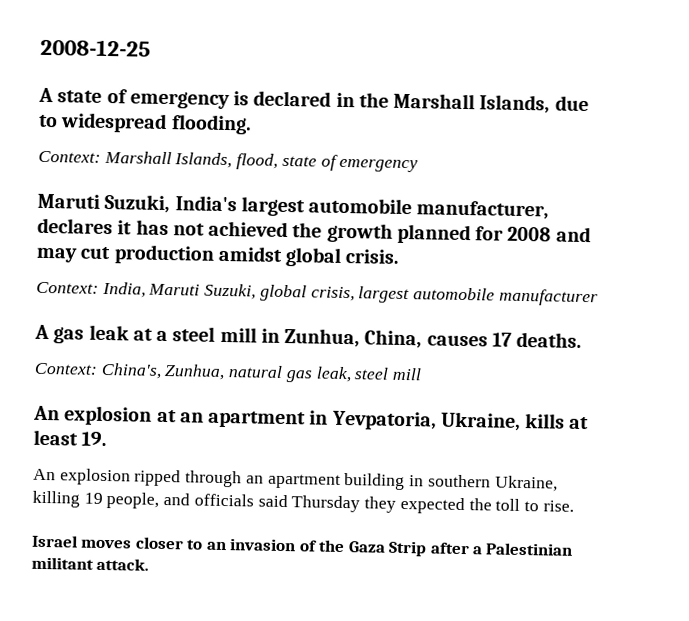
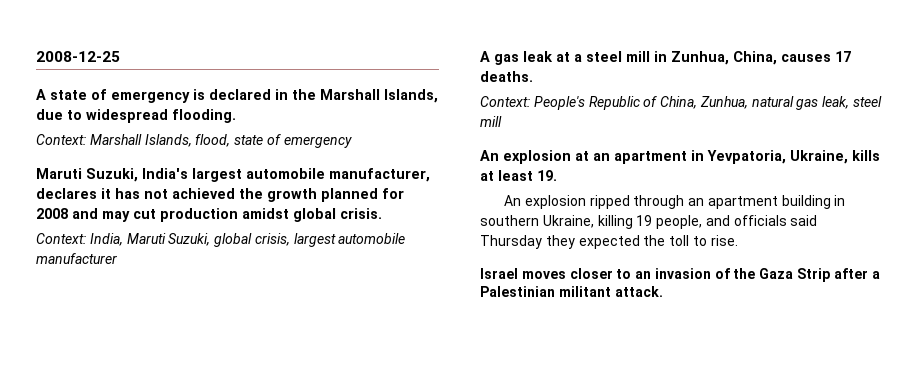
[100,362,162,379] China's, -> [533,96,698,110] People's Republic of China,

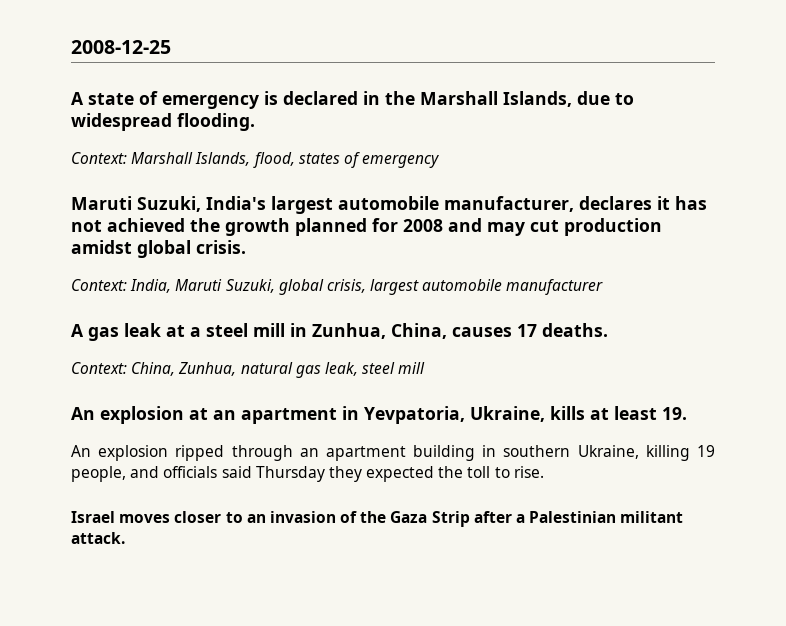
[234,135,264,145] state -> [298,153,340,164] states
[533,96,658,110] People's Republic of -> (127, 368) none

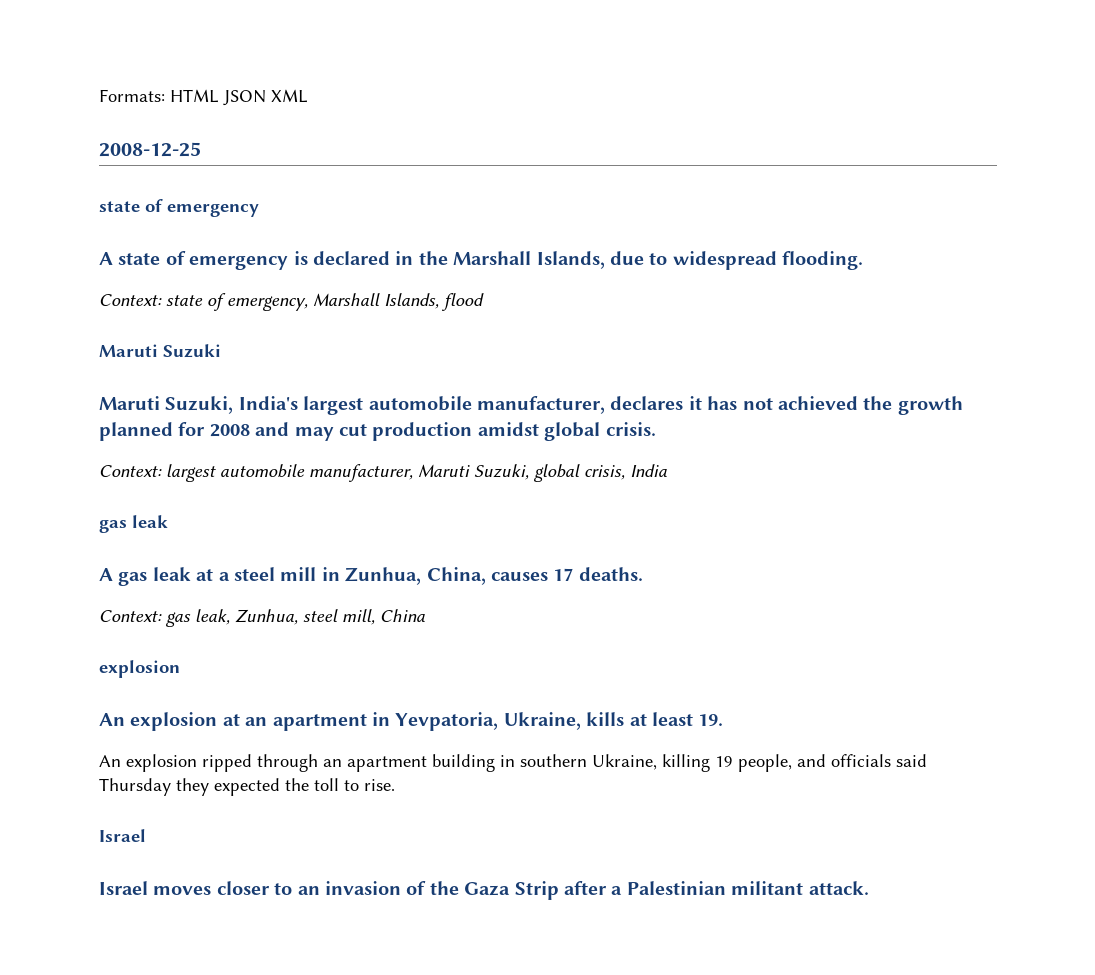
[71,40,171,54] 2008-12-25 -> [99,89,308,106] [99,142,201,157] [99,199,259,217] Formats: HTML JSON XML // 2008-12-25 // state of emergency
[131,152,440,168] Marshall Islands, flood, states of emergency -> [166,293,484,311] [99,344,221,358] state of emergency, Marshall Islands, flood // Maruti Suzuki
[130,279,172,293] India, -> [166,464,413,482] largest automobile manufacturer,
[370,279,604,295] largest automobile manufacturer -> [630,464,667,477] [99,515,168,533] India // gas leak
[131,362,426,378] China, Zunhua, natural gas leak, steel mill -> [166,609,425,627] [99,660,180,678] gas leak, Zunhua, steel mill, China // explosion
(115, 517) none -> [99,881,148,895] // Israel

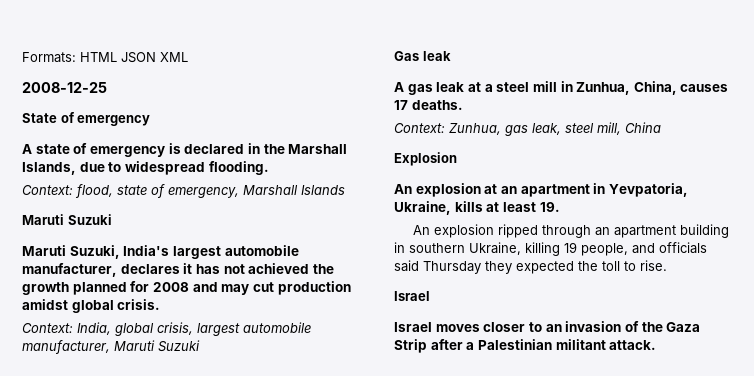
[99,201,140,212] state -> [22,113,57,123] State
(162, 300) none -> [75,184,113,198] flood,
[384,293,484,311] Islands, flood -> [301,185,345,195] Islands
(162, 471) none -> [77,322,193,336] India, global crisis,
[474,464,667,482] [99,520,127,533] Suzuki, global crisis, India // gas -> [158,340,200,352] [394,51,419,61] Suzuki // Gas
(162, 616) none -> [449,123,501,135] Zunhua,
[235,609,298,625] Zunhua, -> (561, 129) none
[99,660,180,678] explosion -> [394,152,457,166] Explosion

